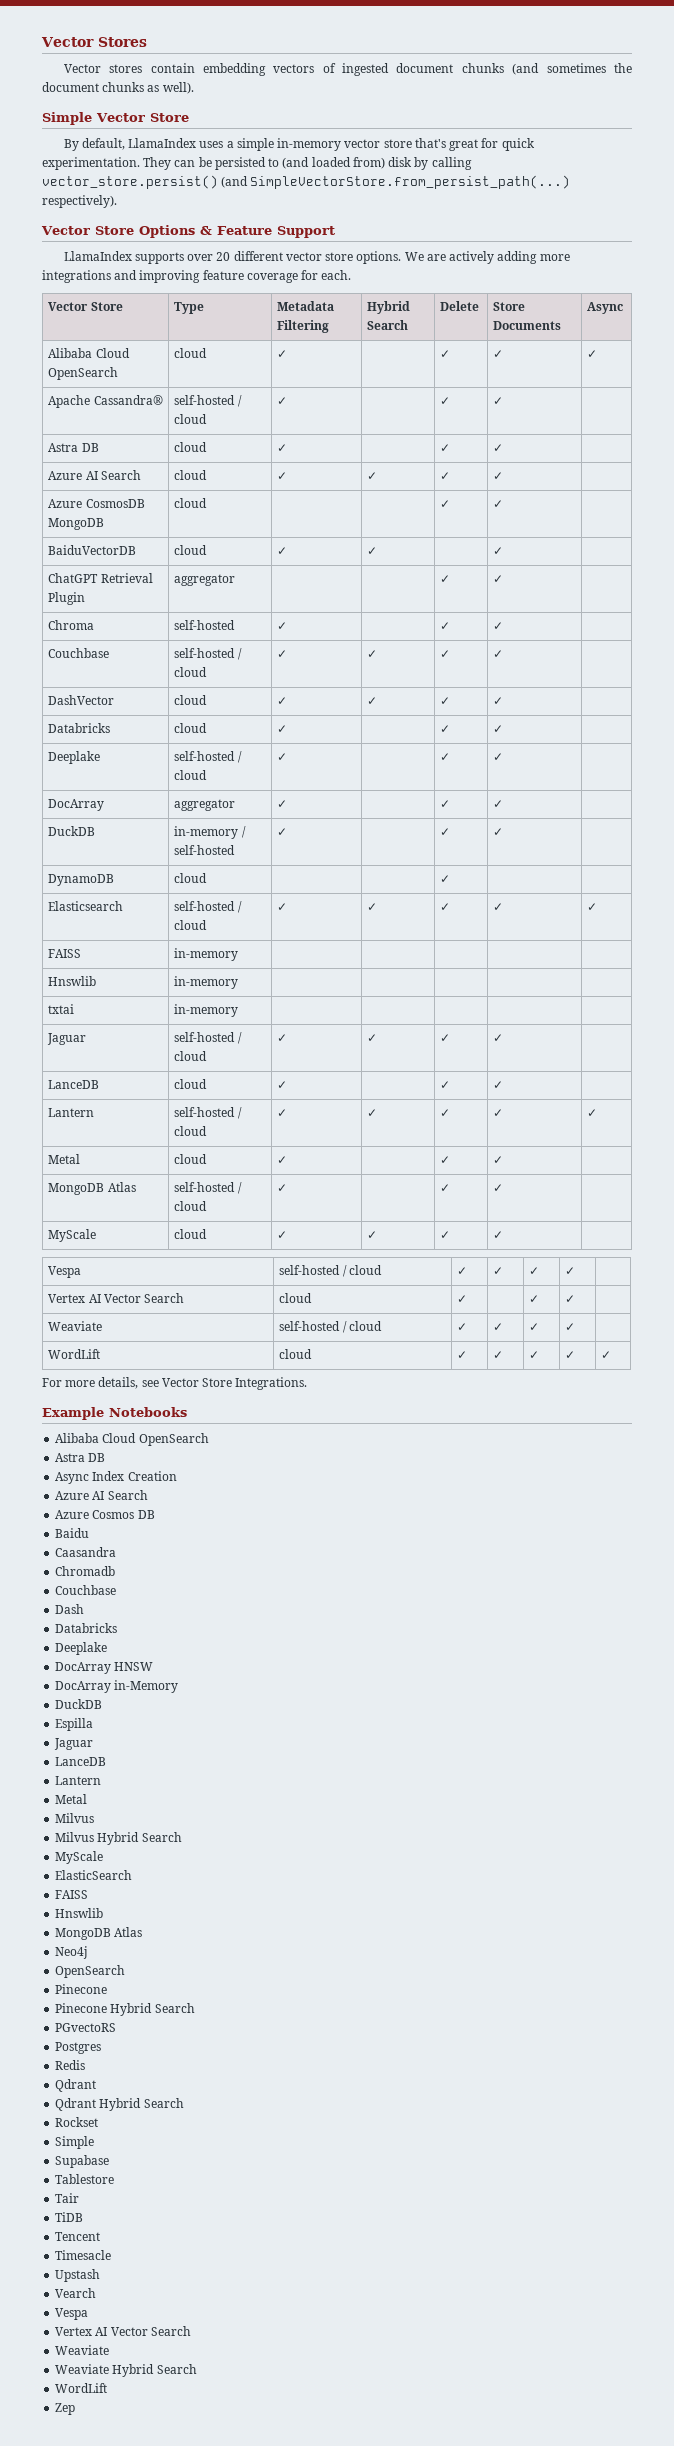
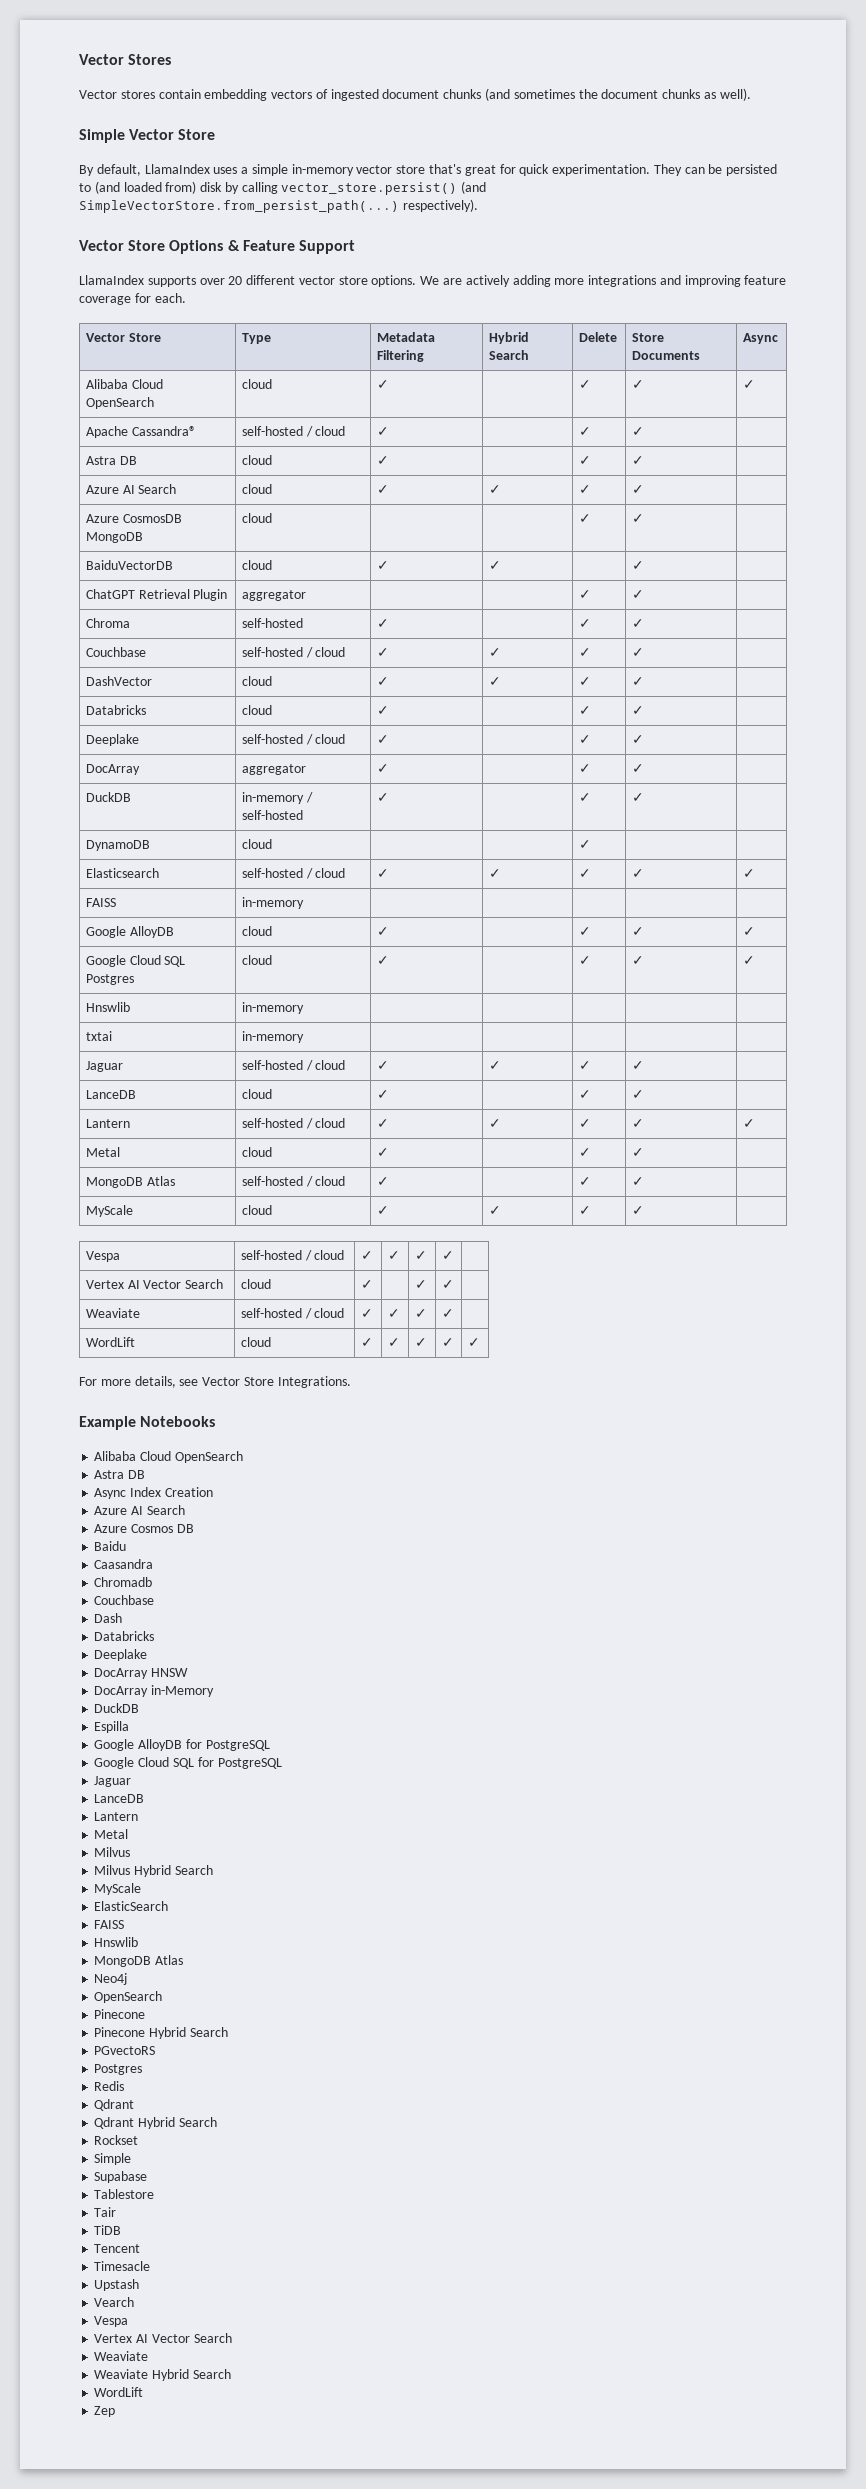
(239, 954) none -> [85,926,174,938] [241,926,272,936] [376,927,389,936] [578,927,591,936] [631,927,644,936] [742,927,755,936] [85,955,186,967] [85,974,134,985] [241,955,272,965] [376,956,389,965] [578,956,591,965] [631,956,644,965] [742,956,755,965] // Google AlloyDB | cloud | ✓ | | ✓ | ✓ | ✓ // Google Cloud SQL Postgres | cloud | ✓ | | ✓ | ✓ | ✓
(94, 1724) none -> [94,1739,270,1751] [94,1757,282,1769] // Google AlloyDB for PostgreSQL // Google Cloud SQL for PostgreSQL

